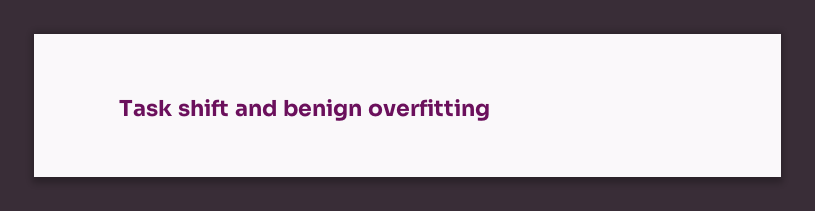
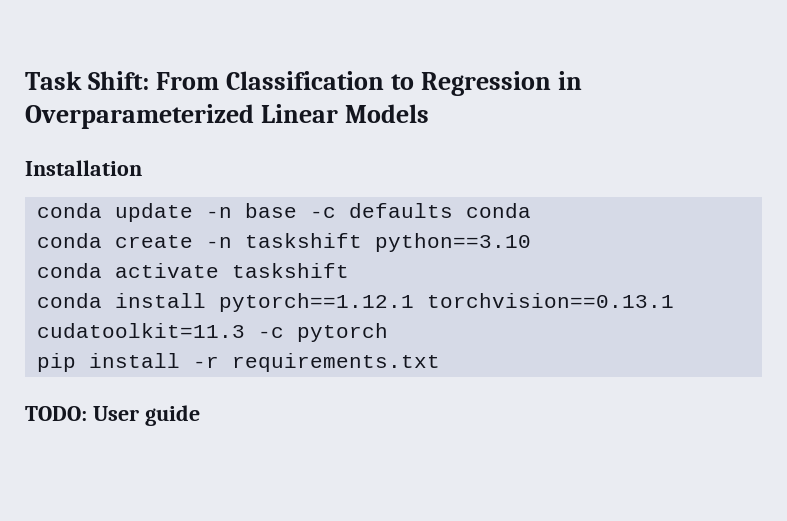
[177,99,490,121] shift and benign overfitting -> [88,71,583,96] [25,104,430,129] [25,160,142,176] [37,203,532,222] [37,233,532,252] [37,263,350,278] [37,293,675,312] [37,323,389,342] [37,353,441,372] [25,405,200,426] Shift: From Classification to Regression in Overparameterized Linear Models // Installation // conda update -n base -c defaults conda // conda create -n taskshift python==3.10 // conda activate taskshift // conda install pytorch==1.12.1 torchvision==0.13.1 cudatoolkit=11.3 -c pytorch // pip install -r requirements.txt // TODO: User guide

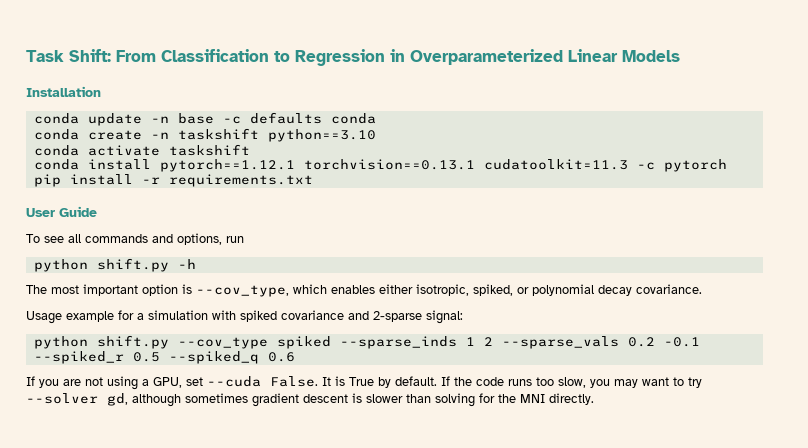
[25,405,200,426] TODO: User guide -> [26,206,97,217] [26,233,244,245] [33,258,196,272] [26,284,702,297] [26,310,463,324] [33,335,700,349] [33,351,295,364] [26,376,702,390] [26,393,594,407] User Guide // To see all commands and options, run // python shift.py -h // The most important option is --cov_type, which enables either isotropic, spiked, or polynomial decay covariance. // Usage example for a simulation with spiked covariance and 2-sparse signal: // python shift.py --cov_type spiked --sparse_inds 1 2 --sparse_vals 0.2 -0.1 --spiked_r 0.5 --spiked_q 0.6 // If you are not using a GPU, set --cuda False. It is True by default. If the code runs too slow, you may want to try --solver gd, although sometimes gradient descent is slower than solving for the MNI directly.

